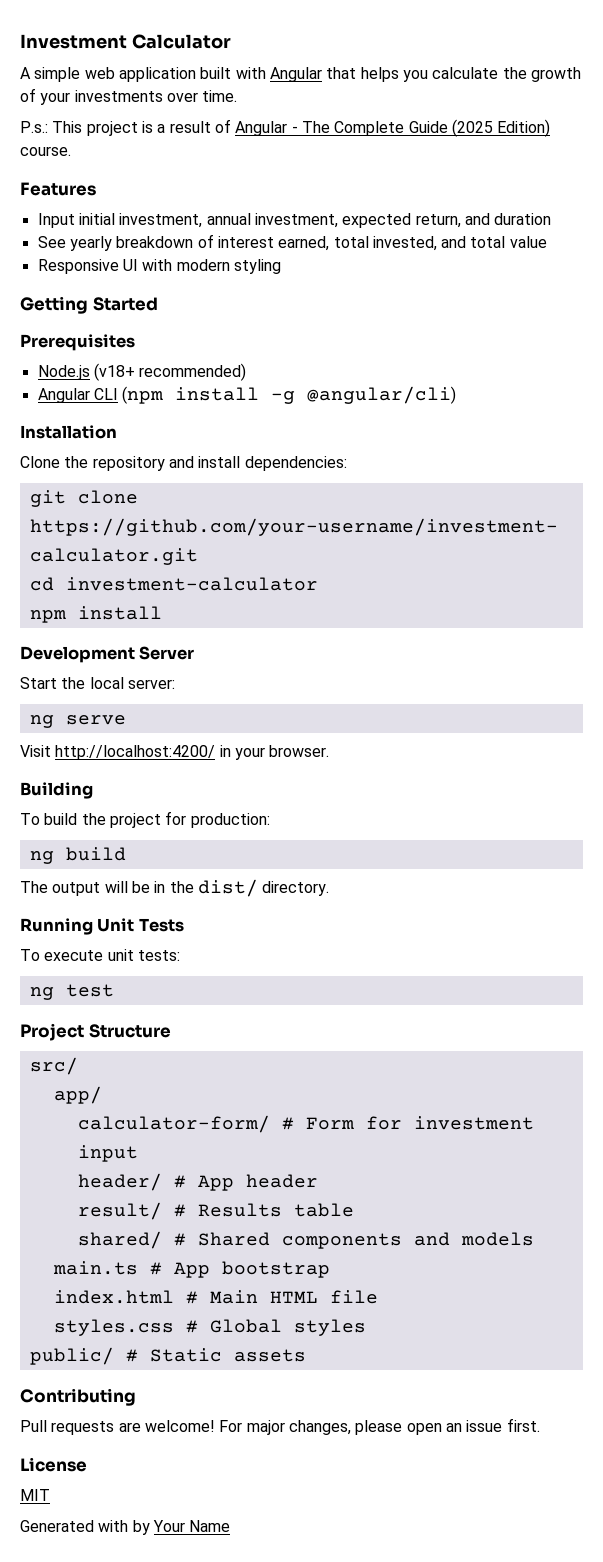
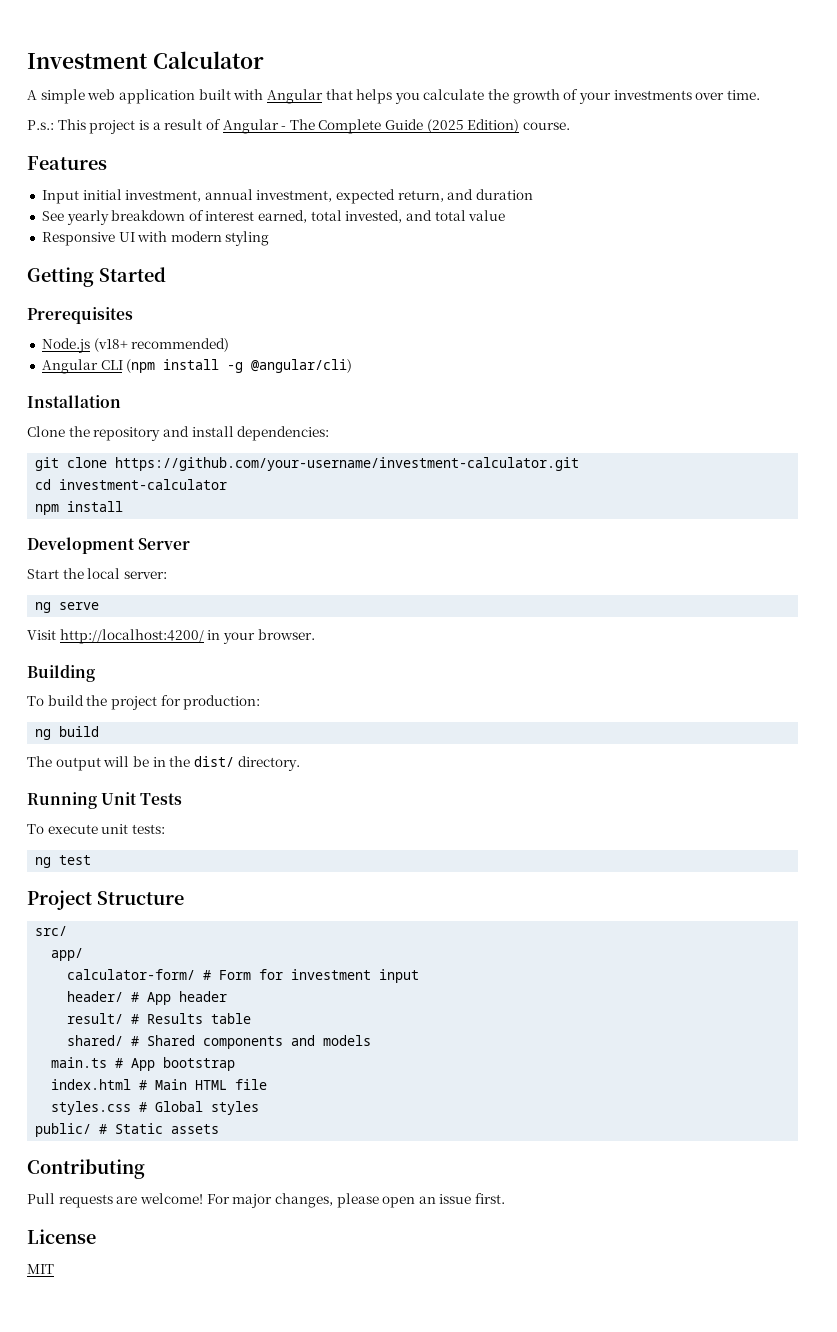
[20,1520,231,1535] // Generated with by Your Name -> (54, 1269) none

